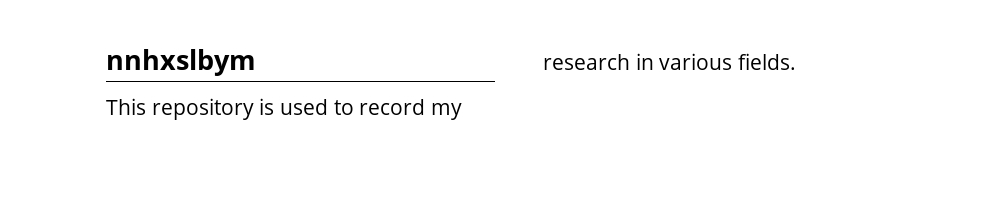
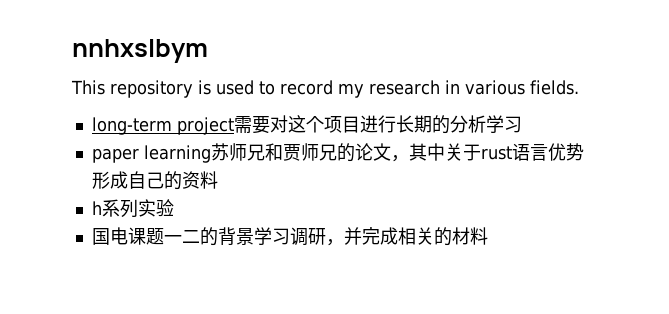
(797, 61) none -> [91,115,522,135] [91,143,584,163] [91,171,218,190] [91,199,174,218] [91,227,488,246] // long-term project需要对这个项目进行长期的分析学习 // paper learning苏师兄和贾师兄的论文，其中关于rust语言优势形成自己的资料 // h系列实验 // 国电课题一二的背景学习调研，并完成相关的材料

